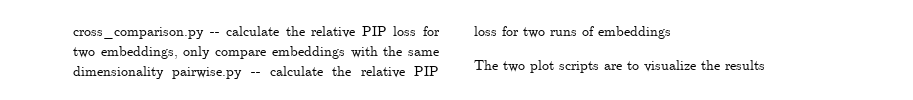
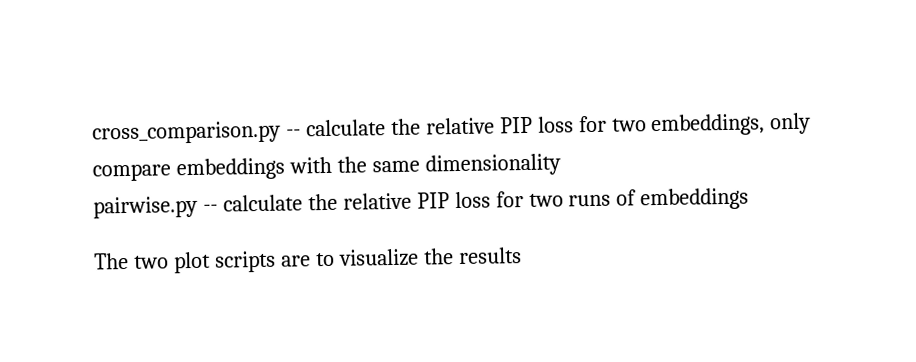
(164, 72) none -> (561, 165) //

